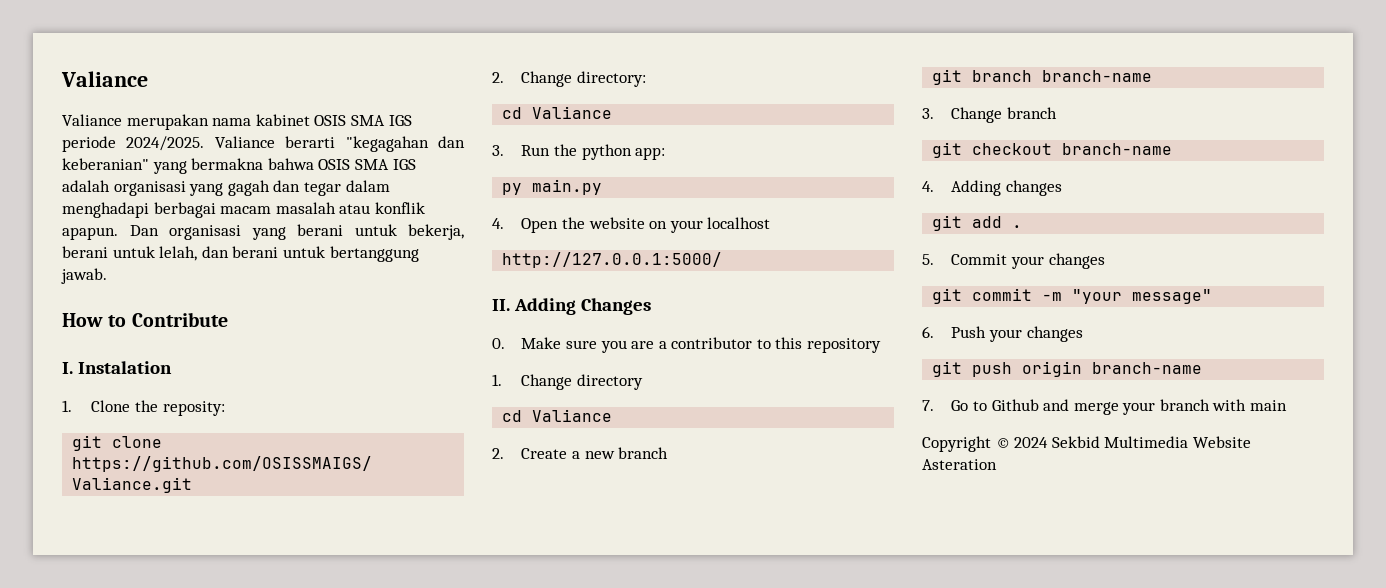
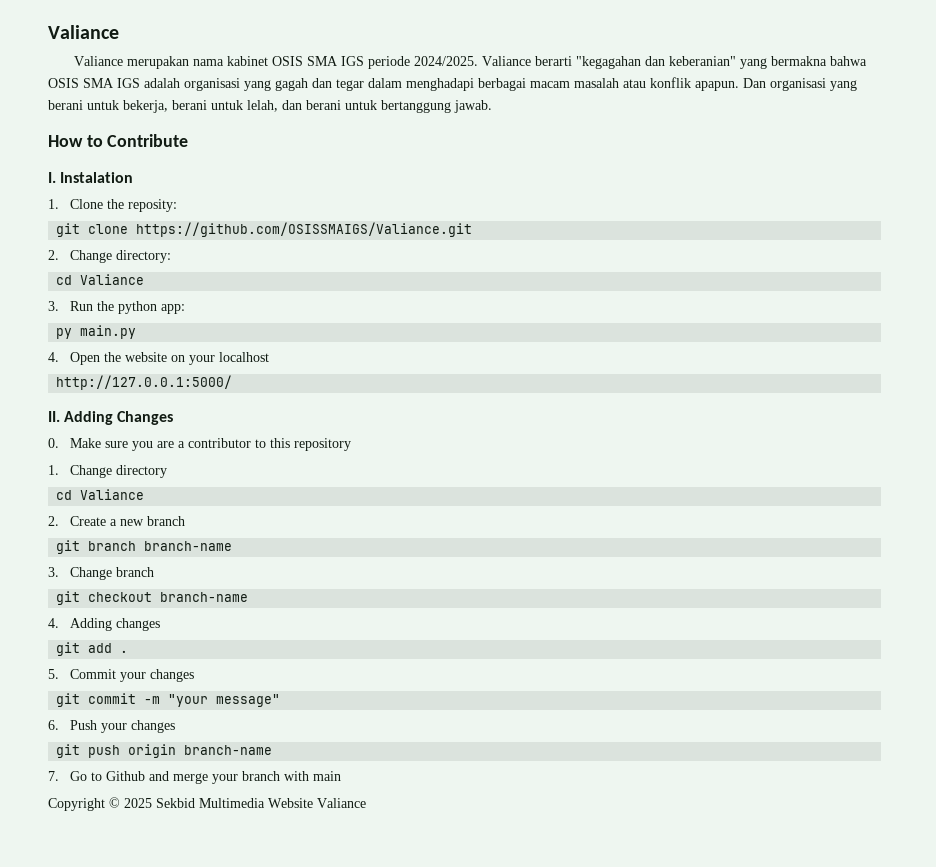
[1014,437,1049,448] 2024 -> [124,798,152,808] 2025
[922,459,997,470] Asteration -> [317,798,366,808] Valiance

